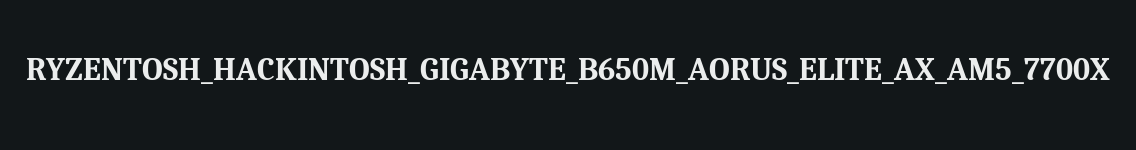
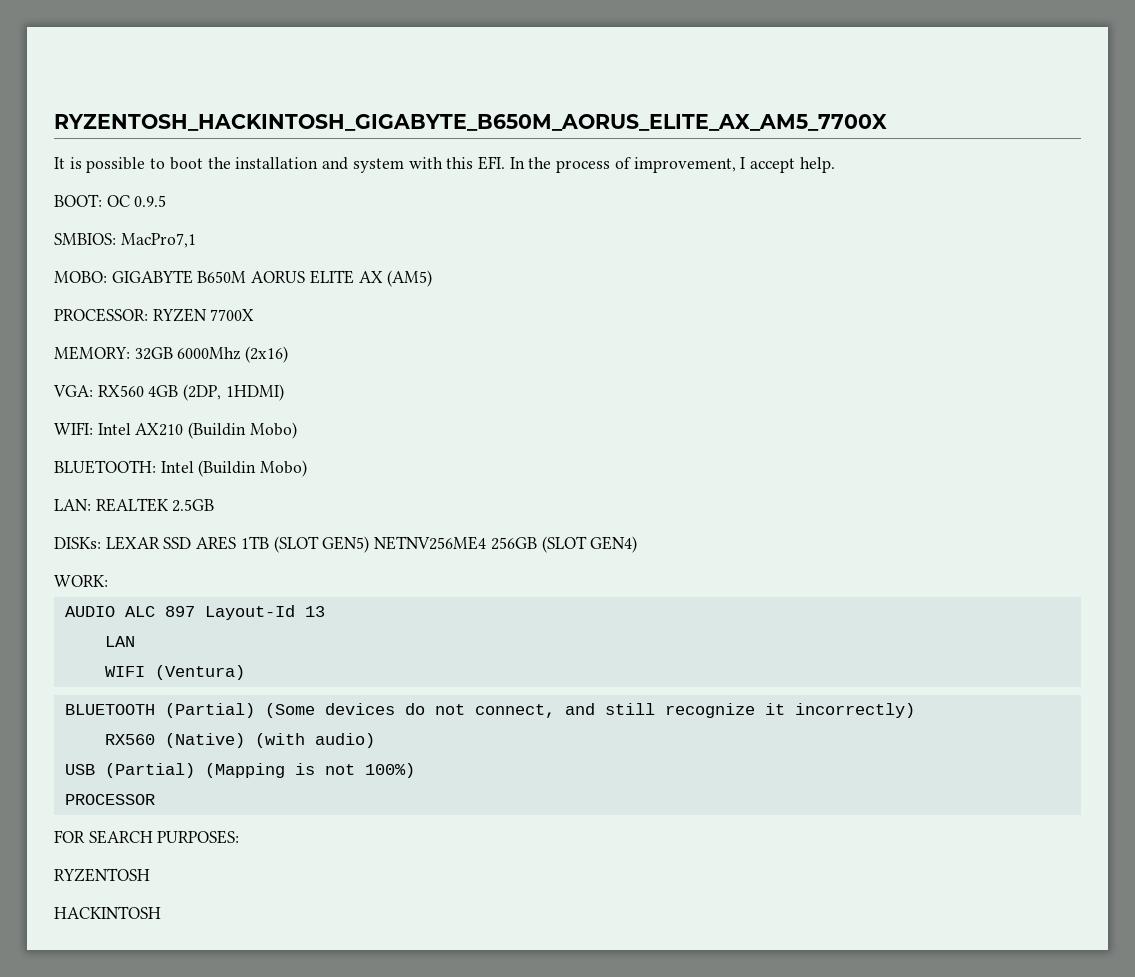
(1110, 70) none -> [54,156,835,173] [54,194,167,207] [54,233,196,248] [54,270,433,287] [54,308,255,322] [54,346,289,363] [53,384,284,401] [54,422,297,439] [54,460,308,477] [54,498,215,512] [54,536,638,553] [54,575,108,587] [64,605,325,620] [104,636,135,647] [104,665,245,680] [64,703,915,718] [104,733,375,748] [64,763,415,778] [64,794,155,805] [54,830,240,844] [54,868,150,882] [54,906,161,919] // It is possible to boot the installation and system with this EFI. In the process of improvement, I accept help. // BOOT: OC 0.9.5 // SMBIOS: MacPro7,1 // MOBO: GIGABYTE B650M AORUS ELITE AX (AM5) // PROCESSOR: RYZEN 7700X // MEMORY: 32GB 6000Mhz (2x16) // VGA: RX560 4GB (2DP, 1HDMI) // WIFI: Intel AX210 (Buildin Mobo) // BLUETOOTH: Intel (Buildin Mobo) // LAN: REALTEK 2.5GB // DISKs: LEXAR SSD ARES 1TB (SLOT GEN5) NETNV256ME4 256GB (SLOT GEN4) // WORK: // AUDIO ALC 897 Layout-Id 13 // LAN // WIFI (Ventura) // BLUETOOTH (Partial) (Some devices do not connect, and still recognize it incorrectly) // RX560 (Native) (with audio) // USB (Partial) (Mapping is not 100%) // PROCESSOR // FOR SEARCH PURPOSES: // RYZENTOSH // HACKINTOSH

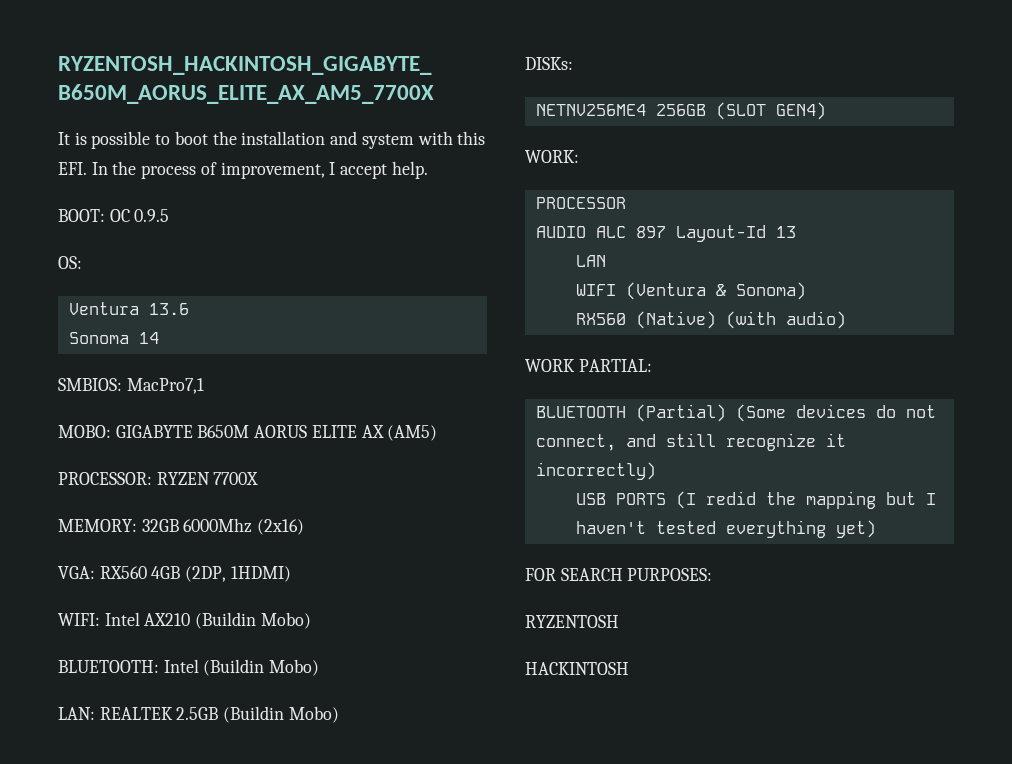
(167, 201) none -> [58,256,82,269] [68,302,189,315] [68,332,159,344] // OS: // Ventura 13.6 // Sonoma 14
(215, 505) none -> [223,706,339,723] (Buildin Mobo)
[105,536,370,553] LEXAR SSD ARES 1TB (SLOT GEN5) -> (573, 63) //
(108, 581) none -> [535,197,626,209] // PROCESSOR
[154,665,245,680] (Ventura) -> [625,282,806,300] [575,311,846,329] [525,359,652,372] (Ventura & Sonoma) // RX560 (Native) (with audio) // WORK PARTIAL:
[104,733,375,748] [64,763,415,778] [64,794,155,805] RX560 (Native) (with audio) // USB (Partial) (Mapping is not 100%) // PROCESSOR -> [575,491,936,509] [575,520,876,538] USB PORTS (I redid the mapping but I haven't tested everything yet)

